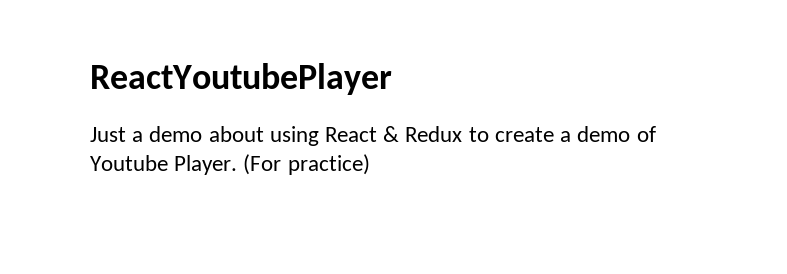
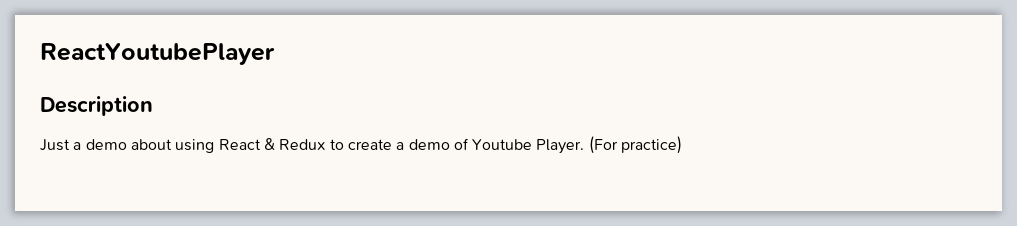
(392, 79) none -> [40,96,153,116] // Description

